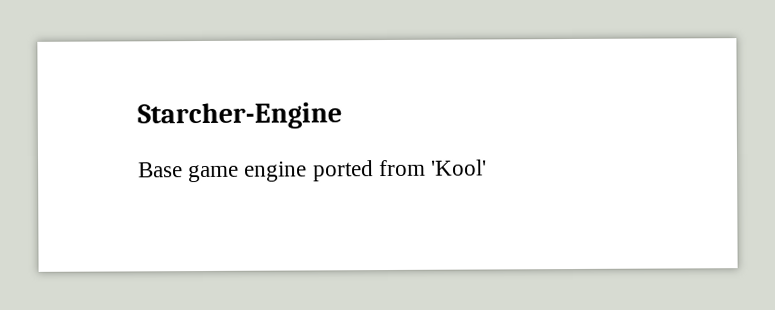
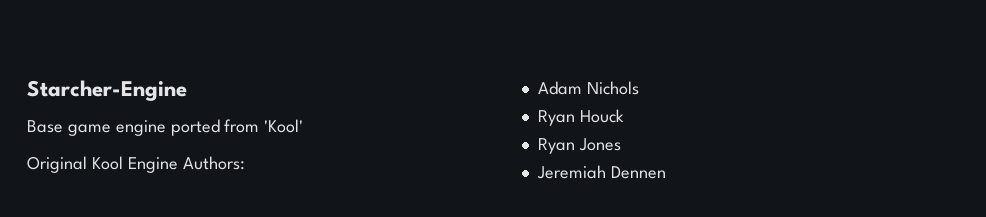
(488, 167) none -> [27,156,245,173] [537,81,639,95] [537,109,624,126] [537,138,621,154] [536,165,666,179] // Original Kool Engine Authors: // Adam Nichols // Ryan Houck // Ryan Jones // Jeremiah Dennen

